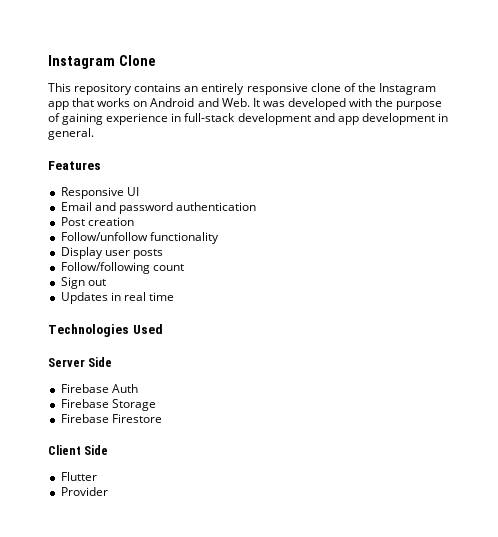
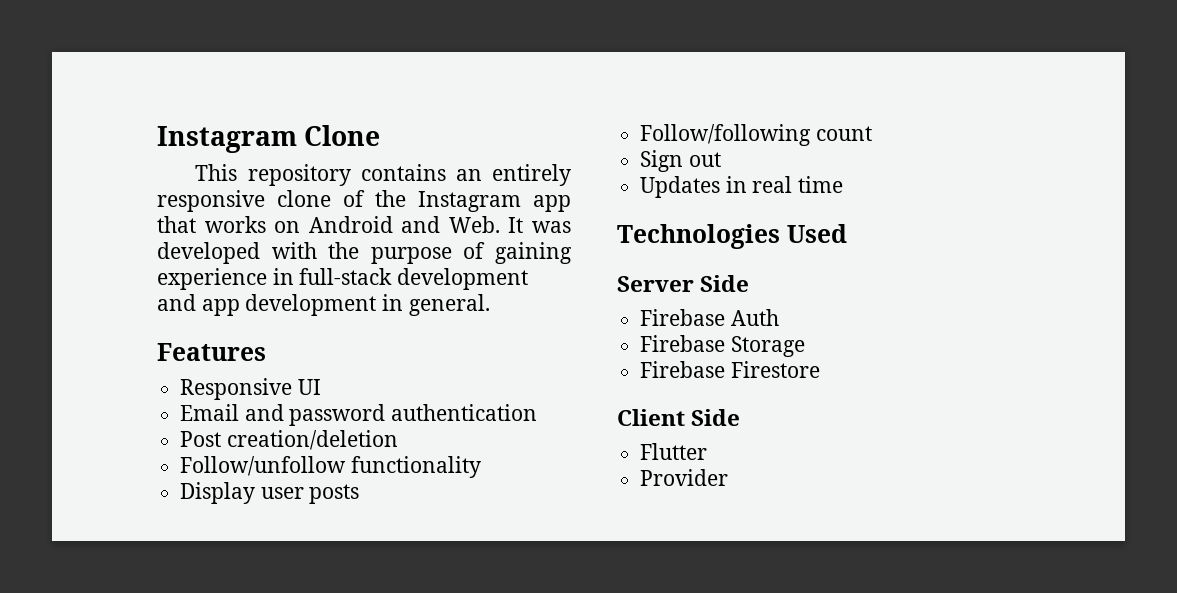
[87,217,134,226] creation -> [226,430,398,450] creation/deletion

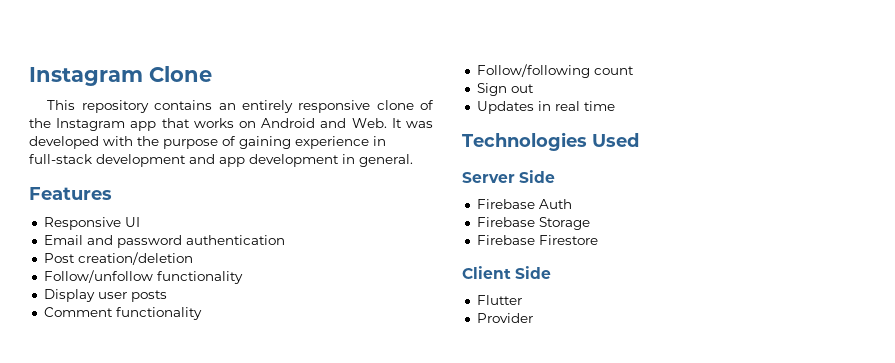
(360, 494) none -> [43,307,202,320] // Comment functionality

